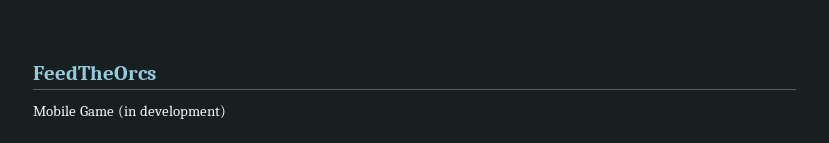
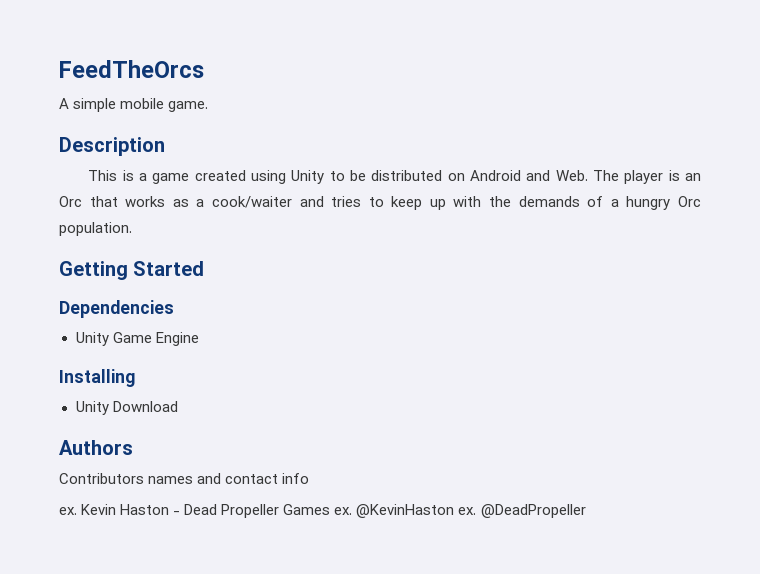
[33,105,226,119] Mobile Game (in development) -> [59,98,209,112] [59,137,165,156] [88,170,702,184] [59,196,701,210] [59,222,132,236] [59,261,205,280] [59,300,174,318] [75,332,199,346] [59,369,135,387] [75,401,178,415] [59,440,133,455] [59,473,310,484] [59,504,586,518] A simple mobile game. // Description // This is a game created using Unity to be distributed on Android and Web. The player is an Orc that works as a cook/waiter and tries to keep up with the demands of a hungry Orc population. // Getting Started // Dependencies // Unity Game Engine // Installing // Unity Download // Authors // Contributors names and contact info // ex. Kevin Haston - Dead Propeller Games ex. @KevinHaston ex. @DeadPropeller

